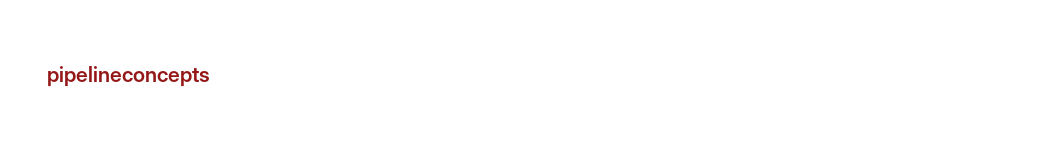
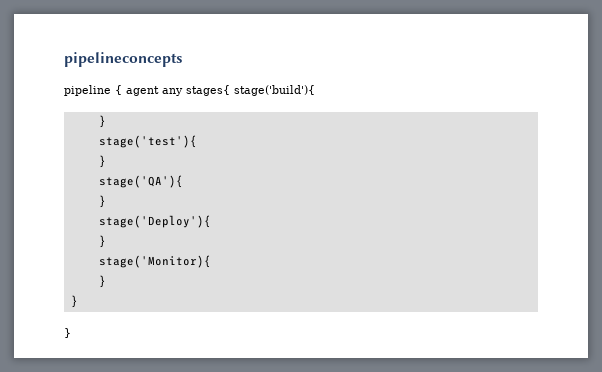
(210, 76) none -> [64,85,315,96] [98,115,106,128] [98,135,197,148] [98,155,106,168] [98,175,183,188] [98,195,106,208] [98,215,211,228] [98,235,106,248] [98,255,211,268] [98,275,106,288] [70,295,78,308] [64,328,71,338] // pipeline { agent any stages{ stage('build'){ // } // stage('test'){ // } // stage('QA'){ // } // stage('Deploy'){ // } // stage('Monitor){ // } // } // }

